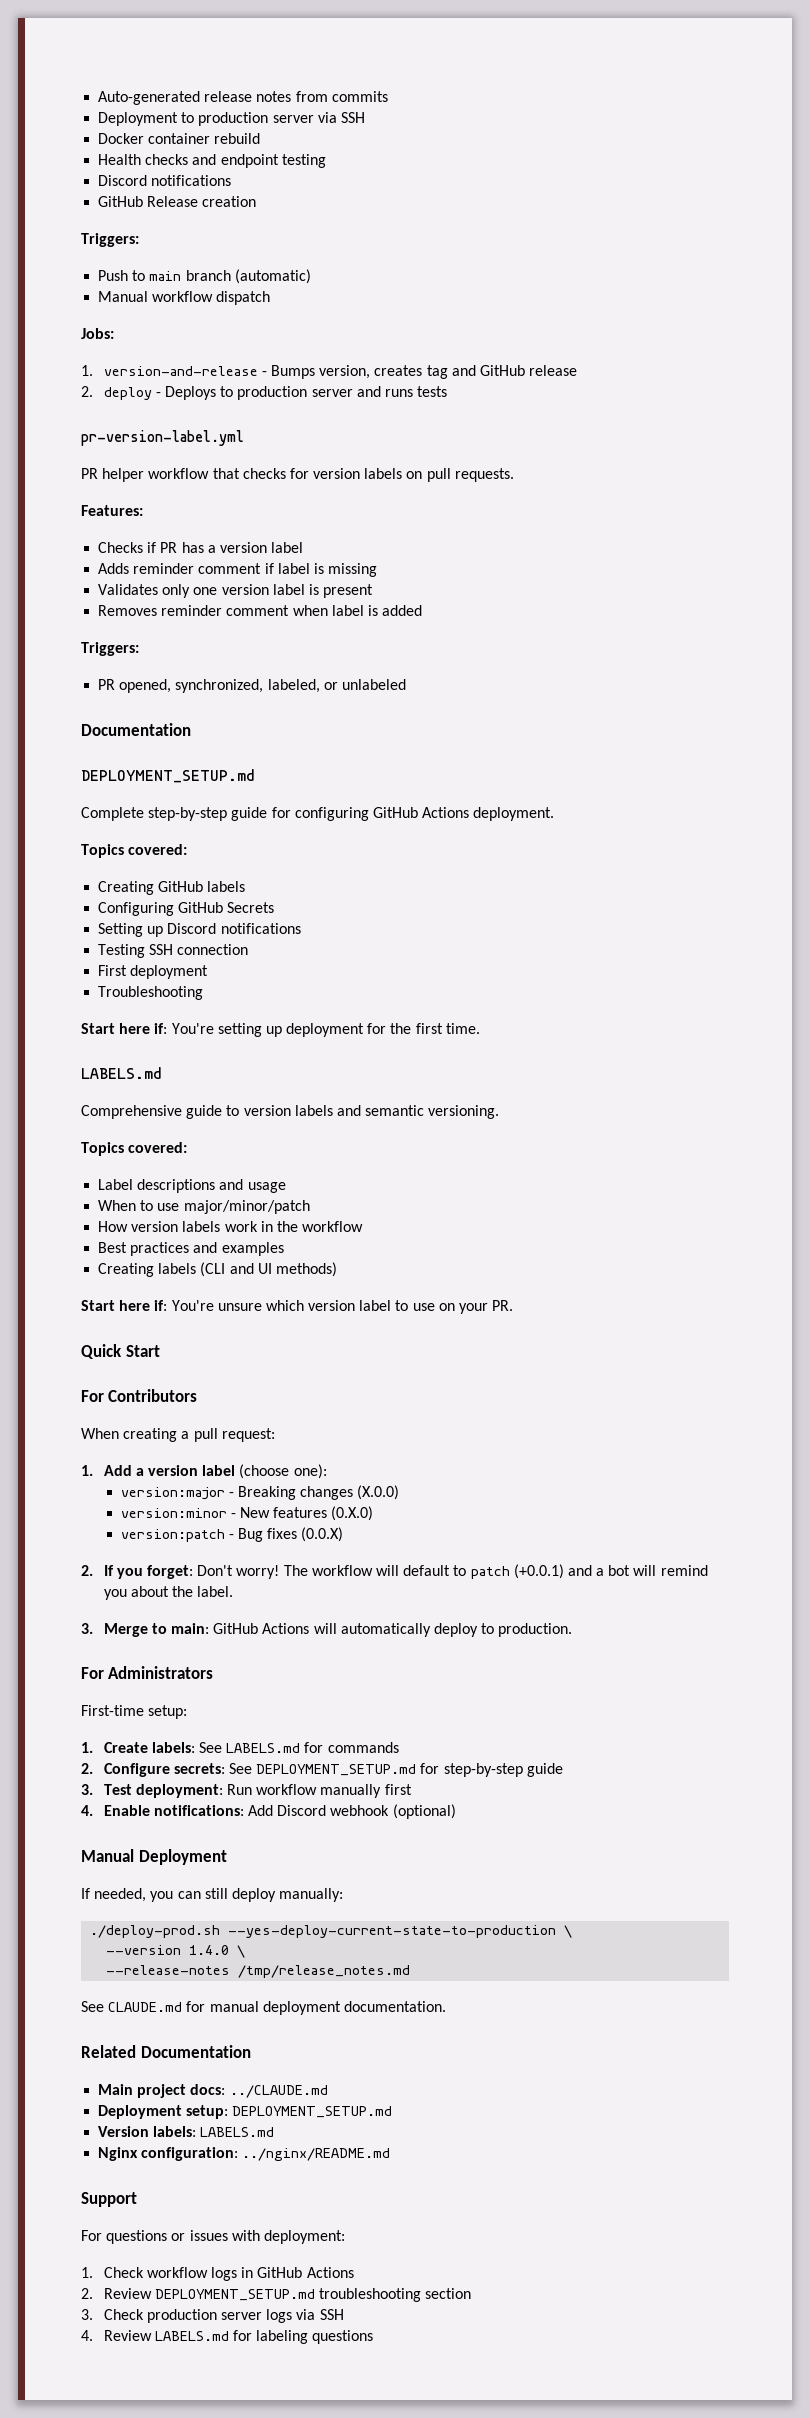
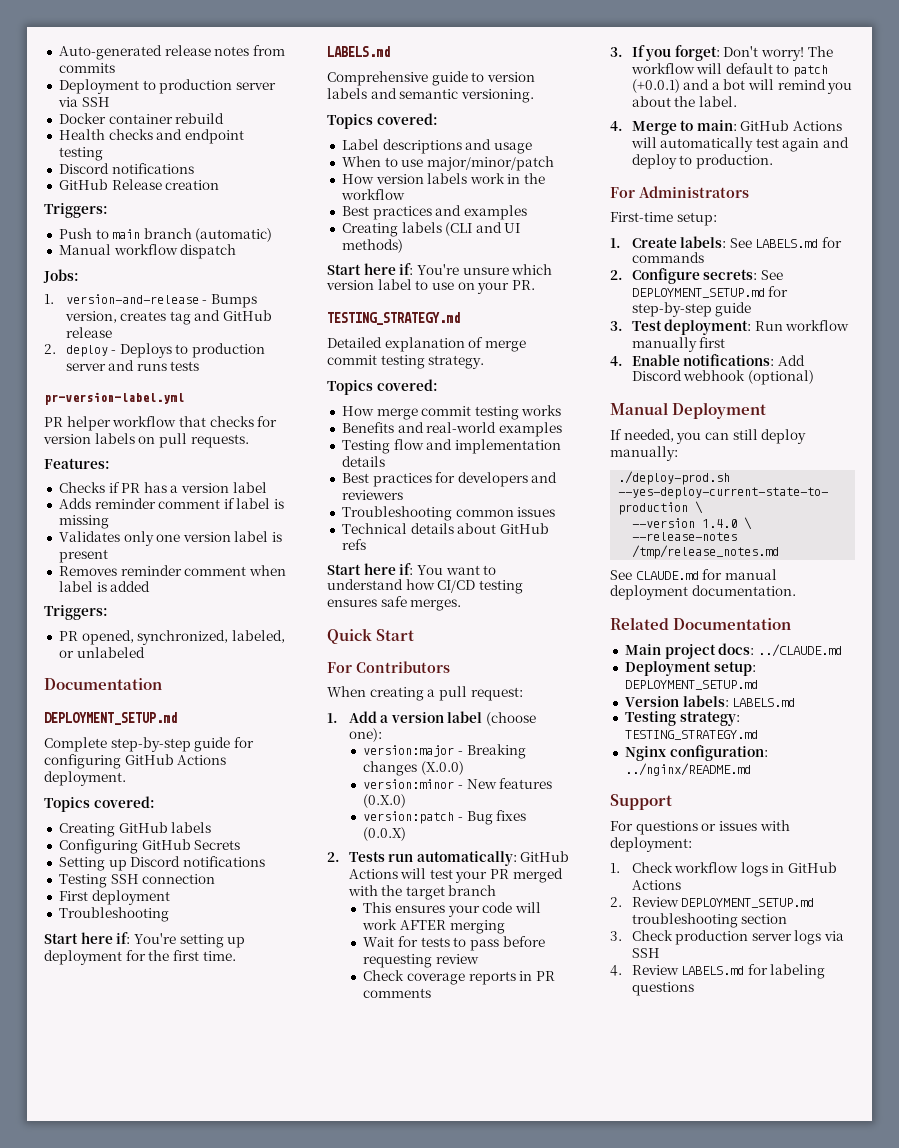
(514, 1305) none -> [327,312,460,325] [327,337,526,352] [327,355,485,369] [327,379,438,395] [341,405,562,420] [341,422,562,437] [341,439,561,454] [341,456,385,467] [341,472,558,487] [341,490,403,500] [341,506,556,521] [341,523,549,534] [341,539,366,550] [327,563,497,575] [327,579,523,594] [327,596,462,611] // TESTING_STRATEGY.md // Detailed explanation of merge commit testing strategy. // Topics covered: // How merge commit testing works // Benefits and real-world examples // Testing flow and implementation details // Best practices for developers and reviewers // Troubleshooting common issues // Technical details about GitHub refs // Start here if: You want to understand how CI/CD testing ensures safe merges.
(93, 1570) none -> [348,851,570,866] [348,868,563,883] [347,885,497,900] [363,902,541,917] [362,919,505,934] [363,936,545,951] [363,954,480,968] [363,970,555,985] [363,988,432,998] [610,47,623,57] Tests run automatically: GitHub Actions will test your PR merged with the target branch // This ensures your code will work AFTER merging // Wait for tests to pass before requesting review // Check coverage reports in PR comments // 3.
[81,1623,93,1634] 3. -> [610,121,623,131] 4.
(431, 1630) none -> [755,137,850,152] test again and
(275, 2132) none -> [624,711,740,726] [624,730,758,740] // Testing strategy: TESTING_STRATEGY.md

